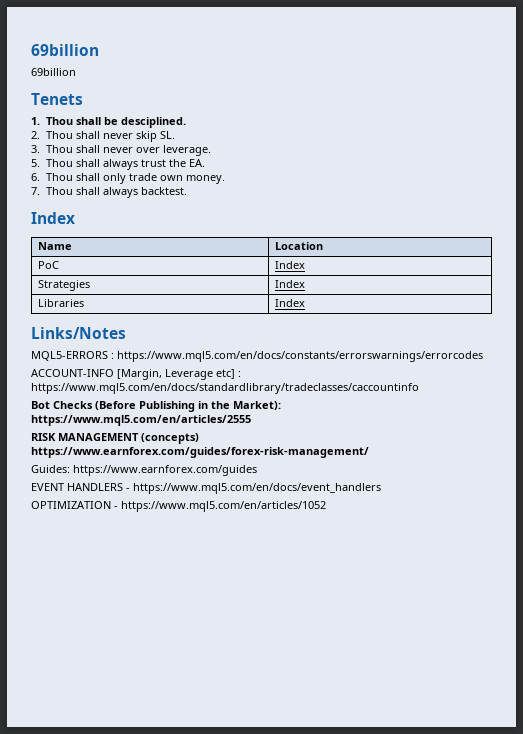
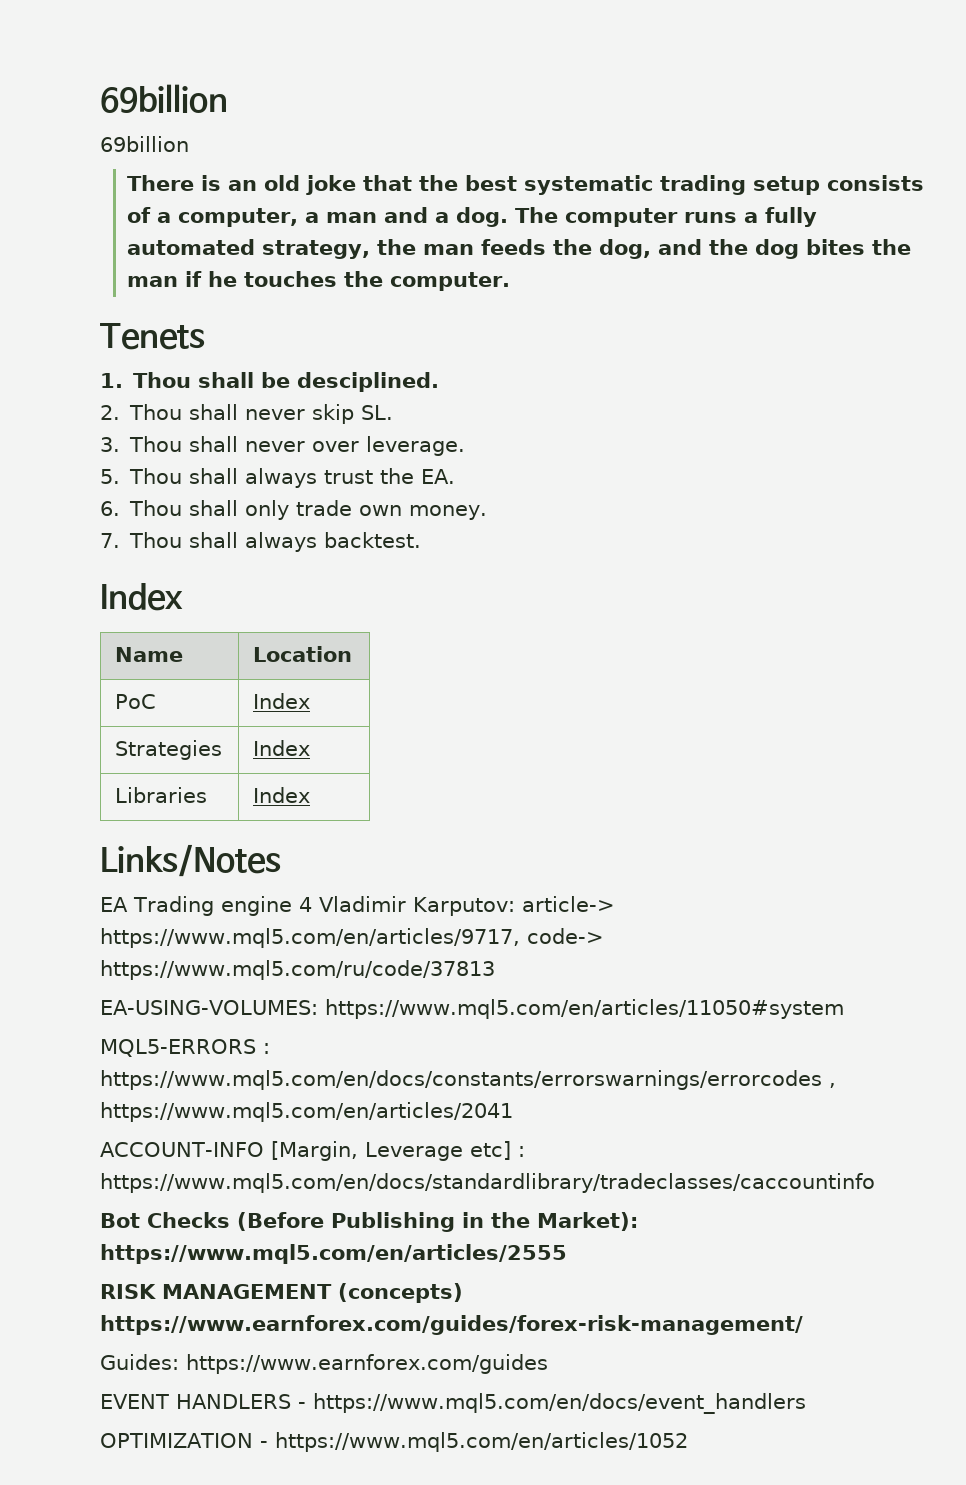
(76, 72) none -> [127,175,925,195] [127,207,818,227] [127,239,912,259] [127,271,511,291] // There is an old joke that the best systematic trading setup consists of a computer, a man and a dog. The computer runs a fully automated strategy, the man feeds the dog, and the dog bites the man if he touches the computer.
(126, 333) none -> [100,896,615,916] [100,928,604,948] [100,960,495,980] [100,999,844,1019] // EA Trading engine 4 Vladimir Karputov: article-> https://www.mql5.com/en/articles/9717, code-> https://www.mql5.com/ru/code/37813 // EA-USING-VOLUMES: https://www.mql5.com/en/articles/11050#system
(483, 356) none -> [828,1083,836,1088] [100,1102,513,1122] , https://www.mql5.com/en/articles/2041

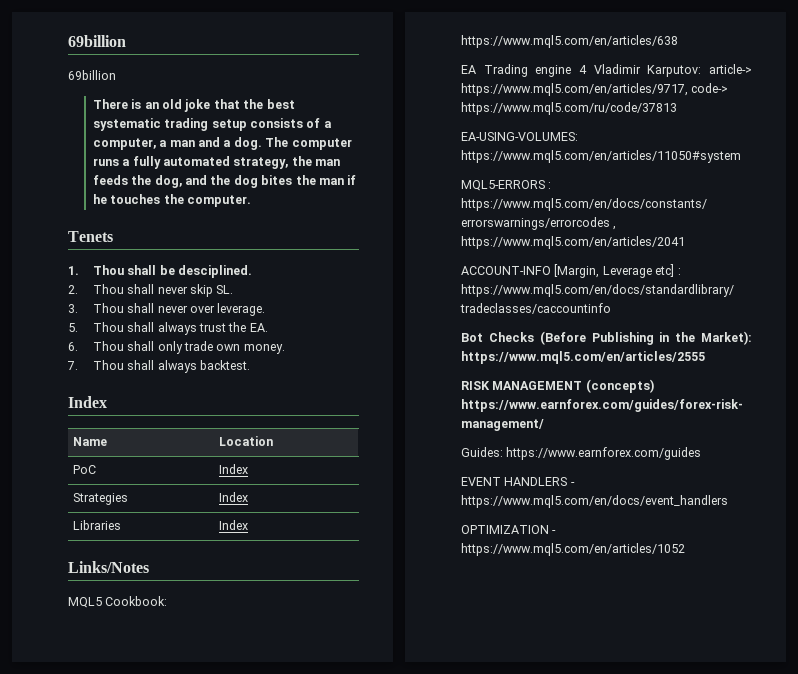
(281, 860) none -> [68,596,168,608] [461,35,678,48] // MQL5 Cookbook: https://www.mql5.com/en/articles/638

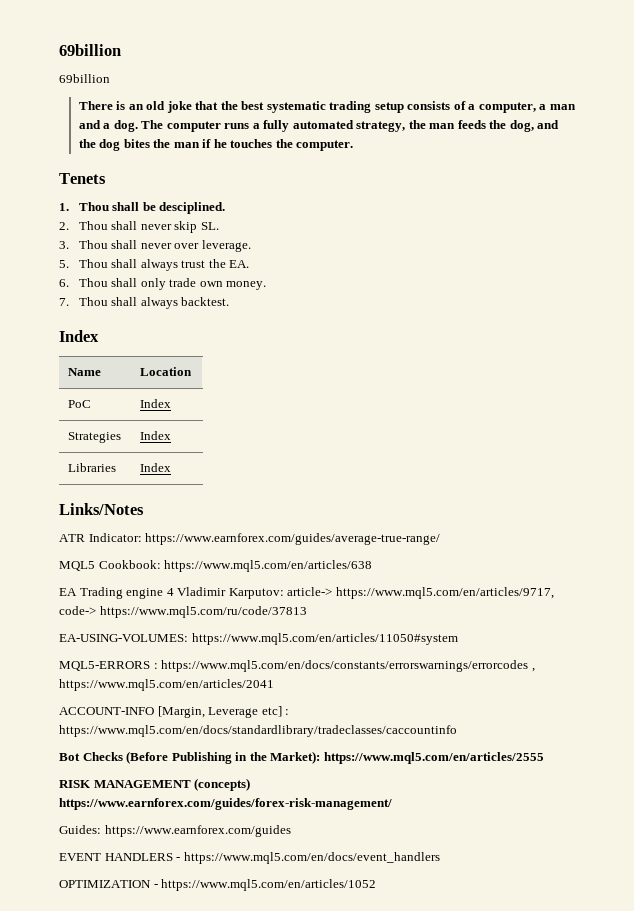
(149, 567) none -> [59,533,441,545] // ATR Indicator: https://www.earnforex.com/guides/average-true-range/

